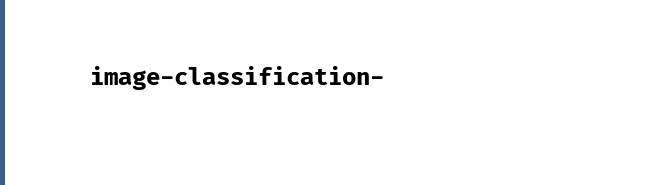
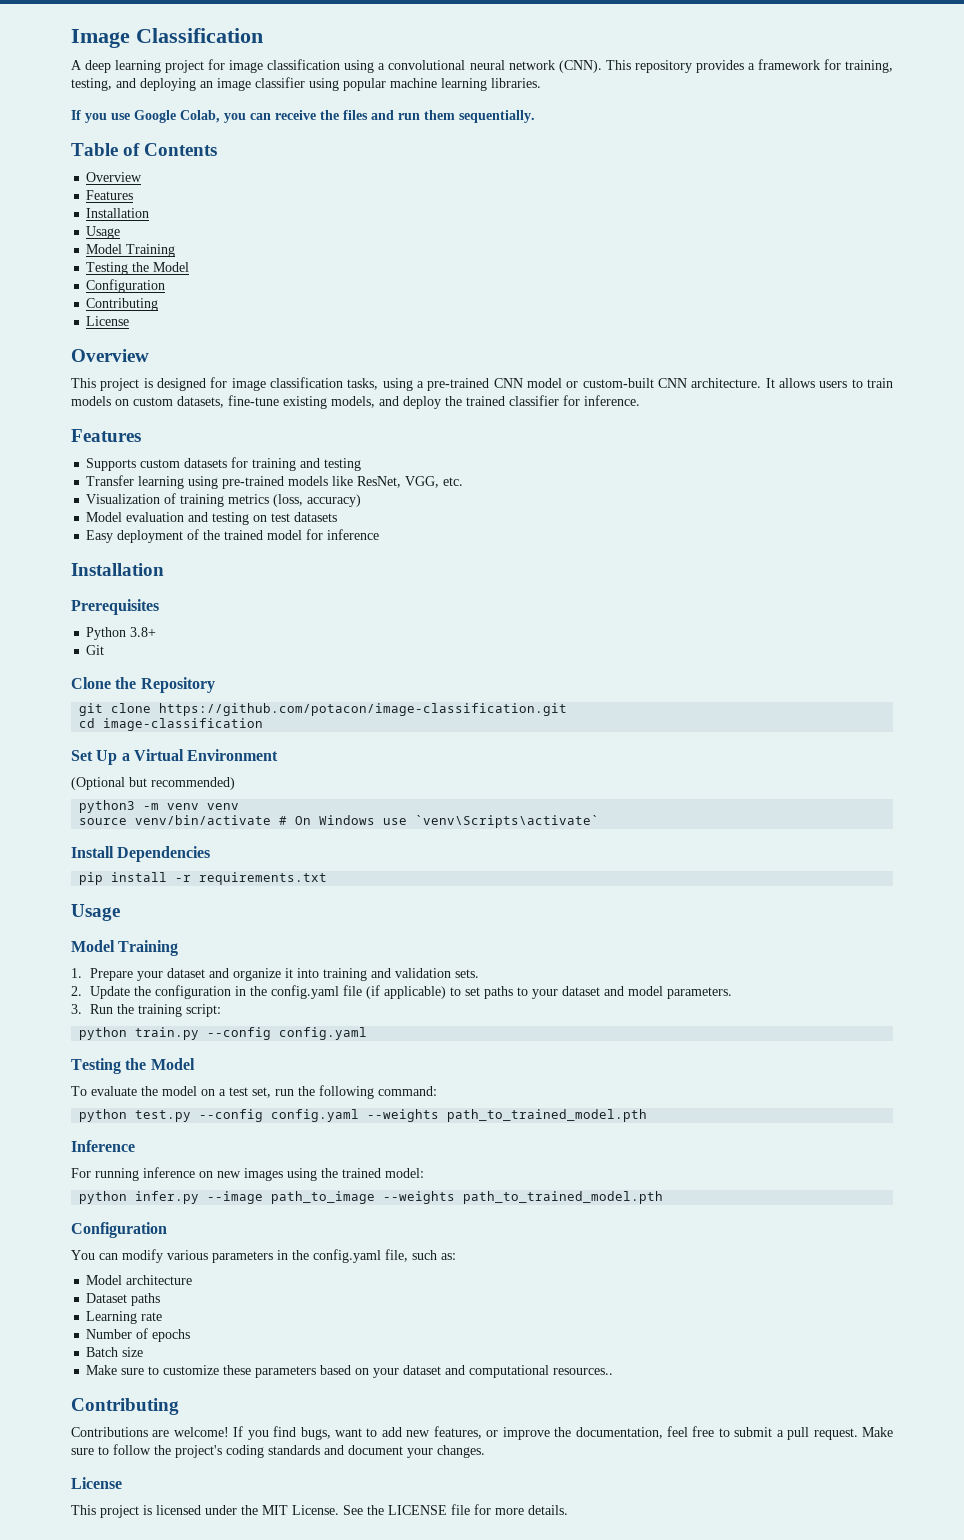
[90,66,384,90] image-classification- -> [71,28,263,48] [71,59,894,73] [71,77,541,91] [71,110,535,123] [71,143,218,156] [86,172,143,182] [86,190,134,200] [86,208,150,218] [86,226,121,239] [86,244,176,257] [86,262,190,275] [86,279,166,293] [86,298,159,311] [86,316,130,326] [71,349,149,362] [71,377,894,391] [71,395,640,409] [71,429,141,442] [86,457,362,471] [86,475,464,489] [86,493,362,507] [86,512,338,525] [86,529,380,543] [71,563,164,576] [71,599,159,615] [86,627,157,640] [86,645,105,655] [71,677,215,693] [79,703,568,716] [79,718,264,731] [71,749,279,765] [71,777,235,790] [79,800,240,813] [79,815,600,828] [71,846,211,862] [79,872,328,885] [71,904,120,921] [71,940,179,956] [71,968,479,981] [71,985,732,999] [71,1004,221,1017] [79,1027,368,1040] [71,1058,195,1074] [71,1085,437,1099] [79,1109,648,1122] [71,1140,135,1152] [71,1167,424,1181] [79,1191,664,1204] [71,1222,167,1238] [71,1249,456,1263] [86,1275,193,1285] [86,1293,161,1306] [86,1311,163,1324] [86,1328,191,1342] [86,1347,144,1357] [86,1365,614,1378] [71,1398,179,1415] [71,1426,893,1440] [71,1444,485,1458] [71,1477,122,1489] [71,1504,568,1518] Image Classification // A deep learning project for image classification using a convolutional neural network (CNN). This repository provides a framework for training, testing, and deploying an image classifier using popular machine learning libraries. // If you use Google Colab, you can receive the files and run them sequentially. // Table of Contents // Overview // Features // Installation // Usage // Model Training // Testing the Model // Configuration // Contributing // License // Overview // This project is designed for image classification tasks, using a pre-trained CNN model or custom-built CNN architecture. It allows users to train models on custom datasets, fine-tune existing models, and deploy the trained classifier for inference. // Features // Supports custom datasets for training and testing // Transfer learning using pre-trained models like ResNet, VGG, etc. // Visualization of training metrics (loss, accuracy) // Model evaluation and testing on test datasets // Easy deployment of the trained model for inference // Installation // Prerequisites // Python 3.8+ // Git // Clone the Repository // git clone https://github.com/potacon/image-classification.git // cd image-classification // Set Up a Virtual Environment // (Optional but recommended) // python3 -m venv venv // source venv/bin/activate # On Windows use `venv\Scripts\activate` // Install Dependencies // pip install -r requirements.txt // Usage // Model Training // 1. Prepare your dataset and organize it into training and validation sets. // 2. Update the configuration in the config.yaml file (if applicable) to set paths to your dataset and model parameters. // 3. Run the training script: // python train.py --config config.yaml // Testing the Model // To evaluate the model on a test set, run the following command: // python test.py --config config.yaml --weights path_to_trained_model.pth // Inference // For running inference on new images using the trained model: // python infer.py --image path_to_image --weights path_to_trained_model.pth // Configuration // You can modify various parameters in the config.yaml file, such as: // Model architecture // Dataset paths // Learning rate // Number of epochs // Batch size // Make sure to customize these parameters based on your dataset and computational resources.. // Contributing // Contributions are welcome! If you find bugs, want to add new features, or improve the documentation, feel free to submit a pull request. Make sure to follow the project's coding standards and document your changes. // License // This project is licensed under the MIT License. See the LICENSE file for more details.

